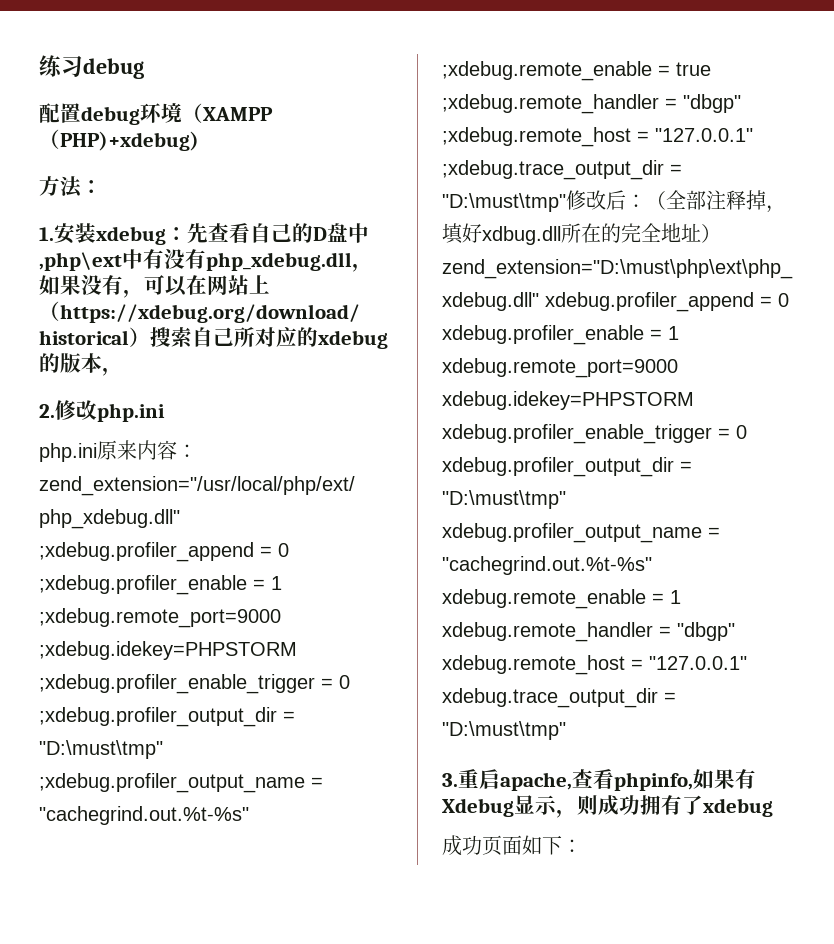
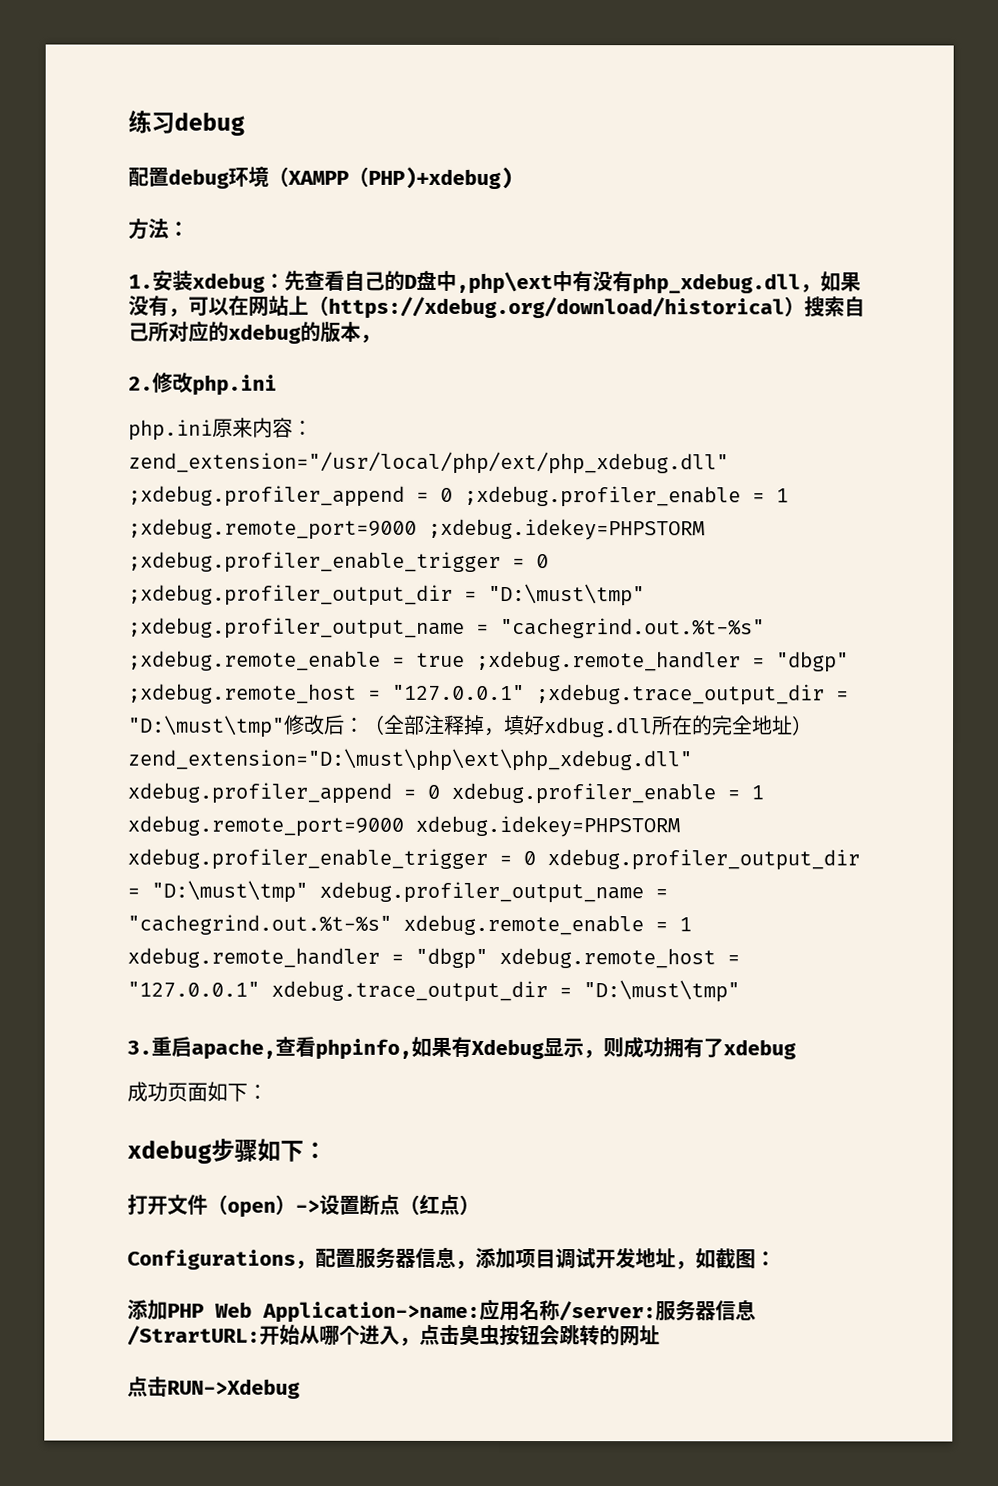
(582, 846) none -> [127,1138,327,1164] [127,1194,480,1218] [127,1246,776,1270] [127,1298,756,1323] [127,1324,660,1347] [127,1376,300,1399] // xdebug步骤如下： // 打开文件（open）->设置断点（红点） // Configurations，配置服务器信息，添加项目调试开发地址，如截图： // 添加PHP Web Application->name:应用名称/server:服务器信息/StrartURL:开始从哪个进入，点击臭虫按钮会跳转的网址 // 点击RUN->Xdebug

